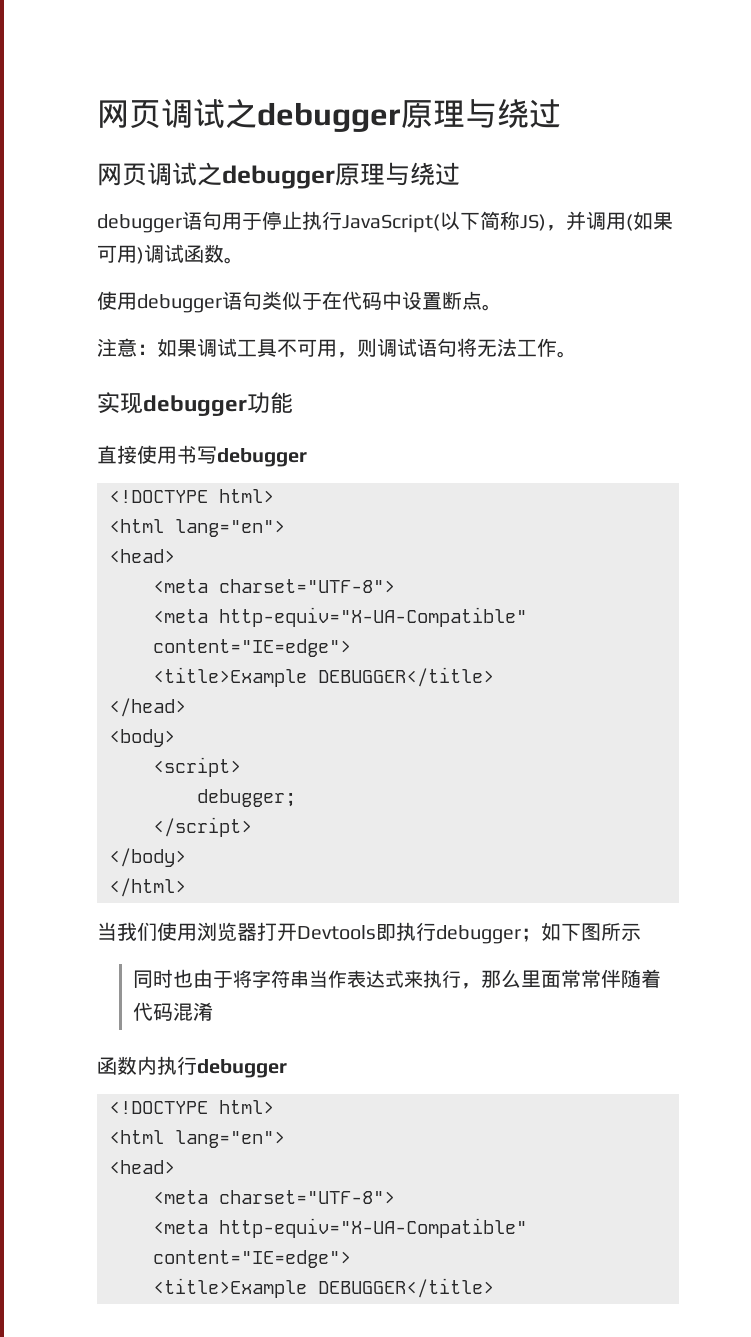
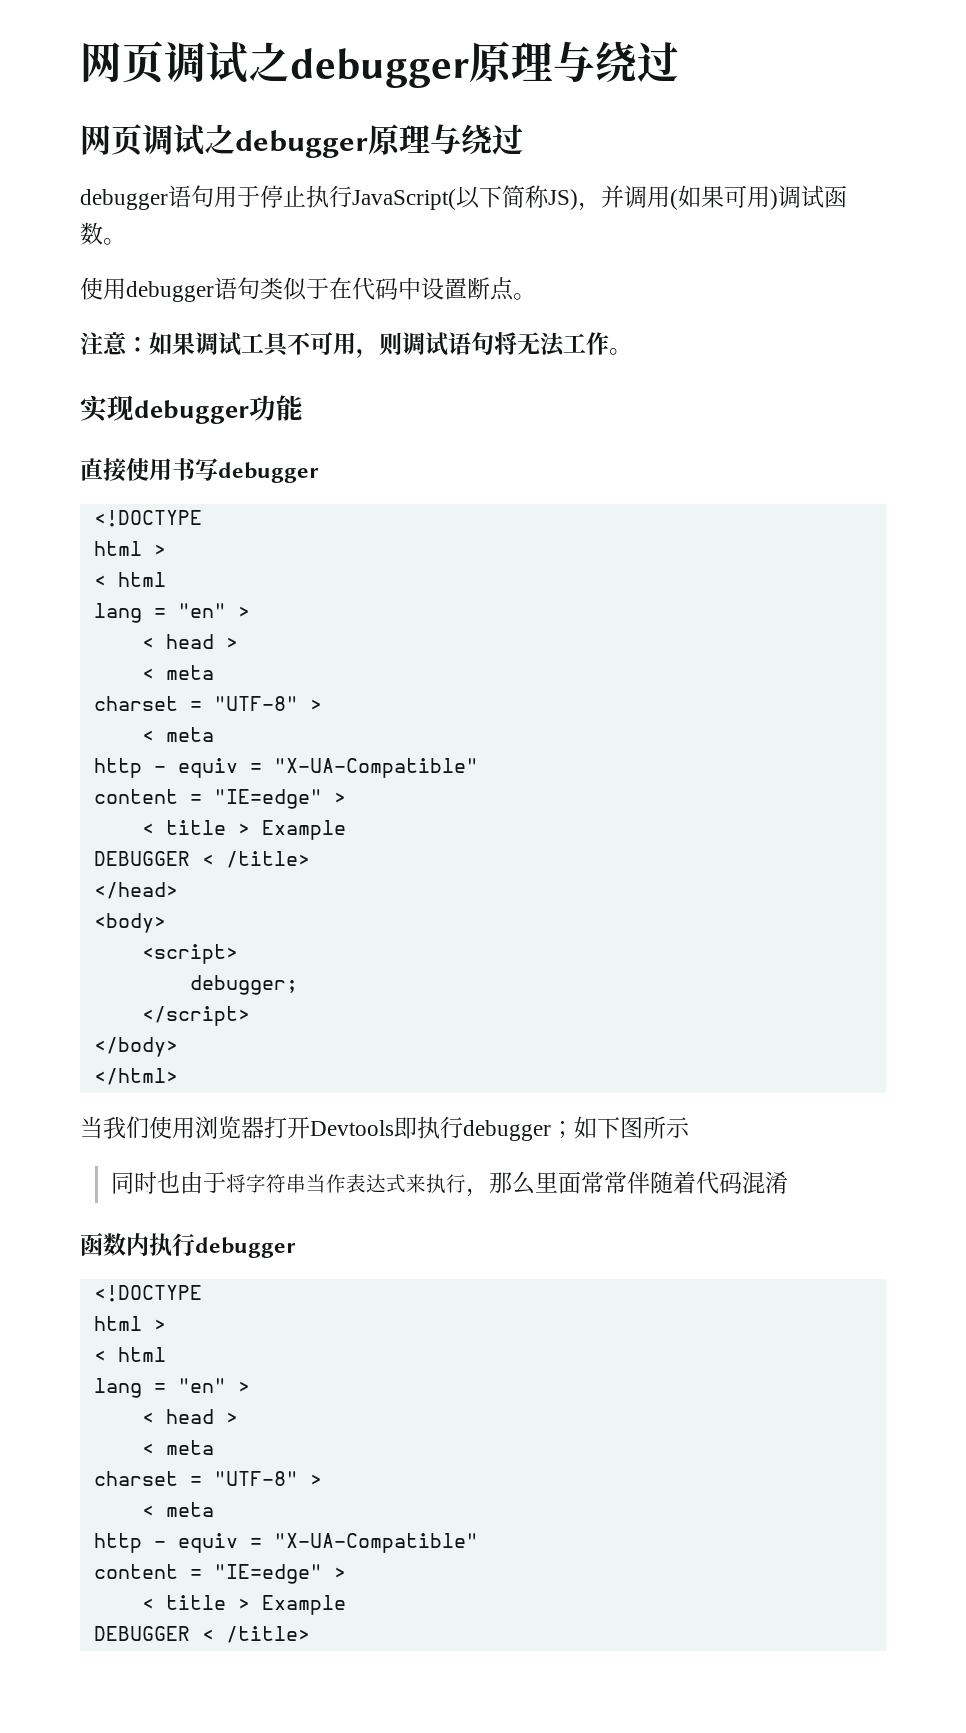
[219,489,274,503] [109,519,285,537] [109,549,175,563] [153,579,395,593] [153,607,527,627] [153,639,351,657] [153,667,494,687] html> // <html lang="en"> // <head> // <meta charset="UTF-8"> // <meta http-equiv="X-UA-Compatible" content="IE=edge"> // <title>Example DEBUGGER</title> -> [93,541,166,556] [93,572,166,587] [93,603,250,623] [141,634,238,649] [141,665,214,680] [93,696,322,711] [141,727,214,742] [93,758,478,778] [93,789,346,809] [141,820,346,840] [93,851,310,868] // html > // < html // lang = "en" > // < head > // < meta // charset = "UTF-8" > // < meta // http - equiv = "X-UA-Compatible" // content = "IE=edge" > // < title > Example // DEBUGGER < /title>
[219,1100,274,1114] [109,1130,285,1148] [109,1160,175,1174] [153,1190,395,1204] [153,1218,527,1238] [153,1250,351,1268] [153,1278,494,1298] html> // <html lang="en"> // <head> // <meta charset="UTF-8"> // <meta http-equiv="X-UA-Compatible" content="IE=edge"> // <title>Example DEBUGGER</title> -> [93,1316,166,1331] [93,1347,166,1362] [93,1378,250,1398] [141,1409,238,1424] [141,1440,214,1455] [93,1471,322,1486] [141,1502,214,1517] [93,1533,478,1553] [93,1564,346,1584] [141,1595,346,1615] [93,1626,310,1643] // html > // < html // lang = "en" > // < head > // < meta // charset = "UTF-8" > // < meta // http - equiv = "X-UA-Compatible" // content = "IE=edge" > // < title > Example // DEBUGGER < /title>

